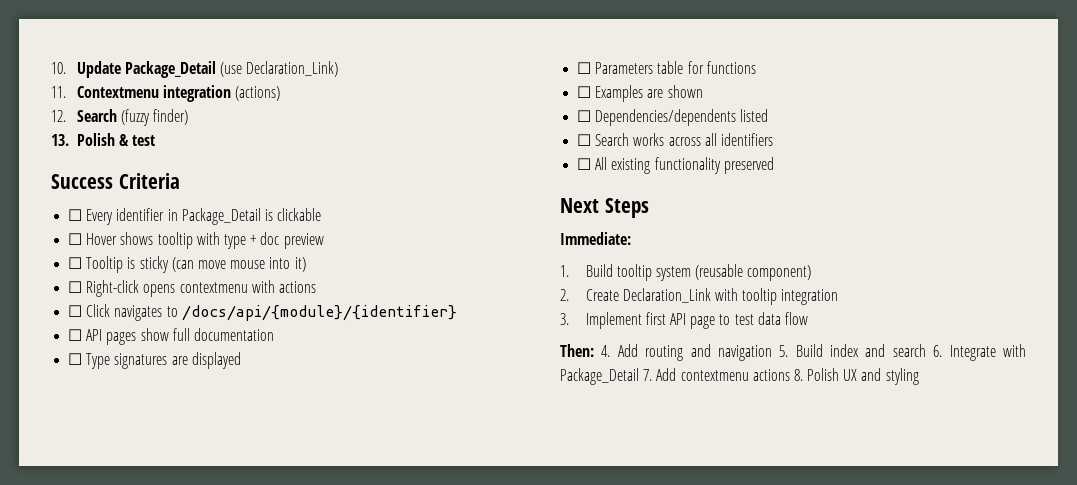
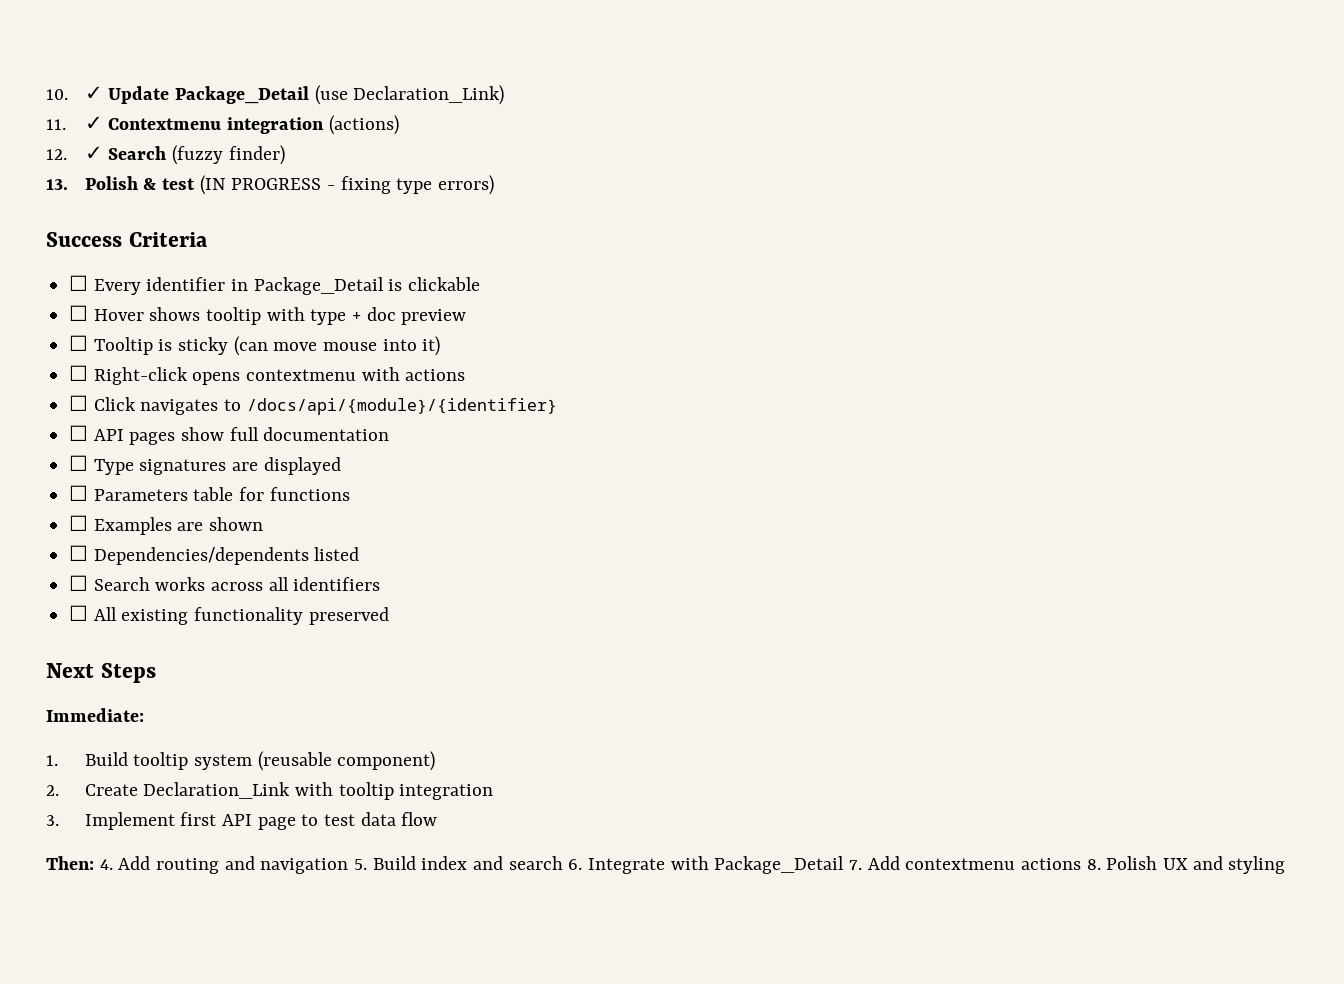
(66, 68) none -> [84,86,103,100] ✓
(66, 92) none -> [84,116,103,130] ✓
(66, 116) none -> [84,146,103,160] ✓
(156, 140) none -> [199,175,494,195] (IN PROGRESS - fixing type errors)

